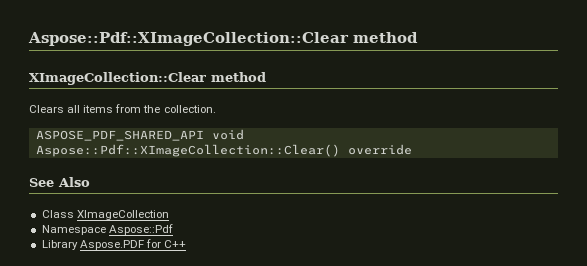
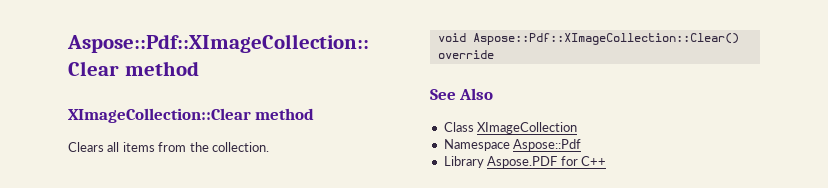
[35,130,204,141] ASPOSE_PDF_SHARED_API -> (269, 147) none

